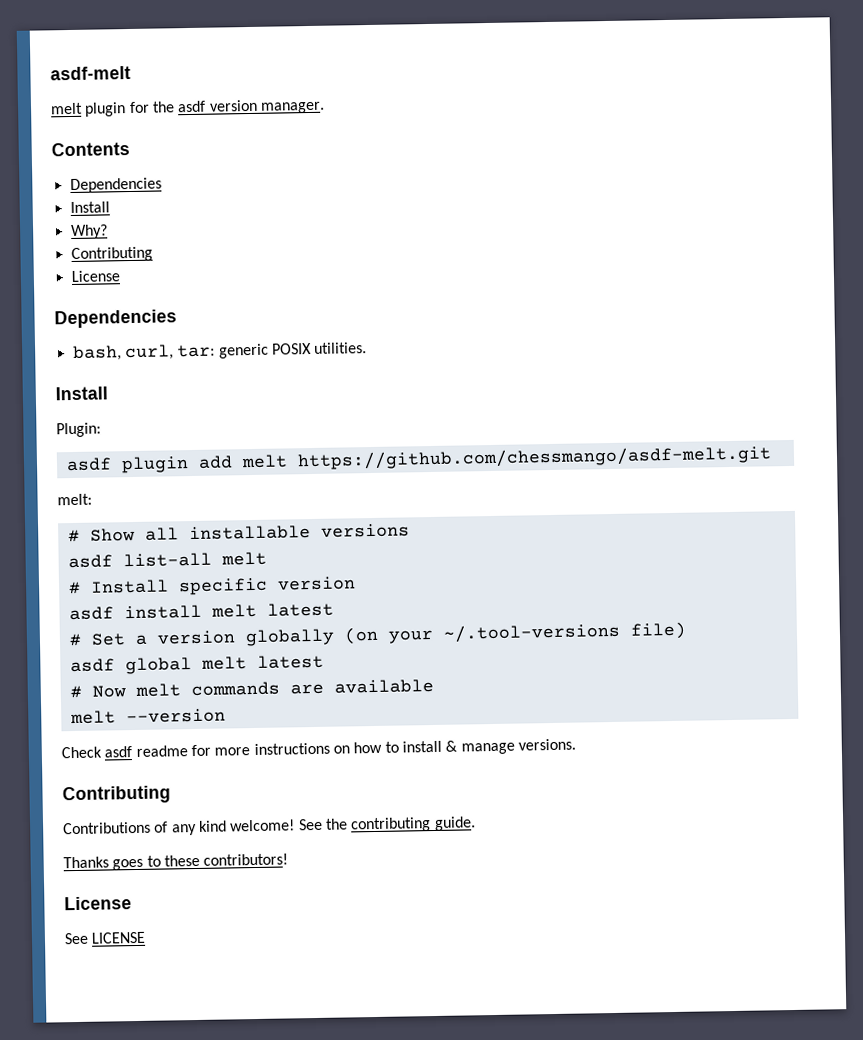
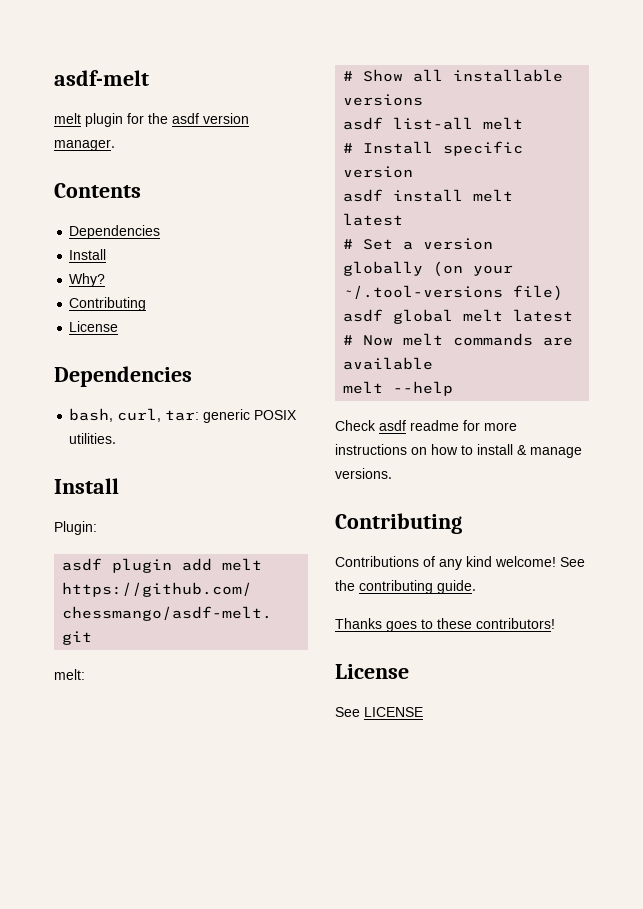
[125,708,226,724] --version -> [393,381,454,396] --help

